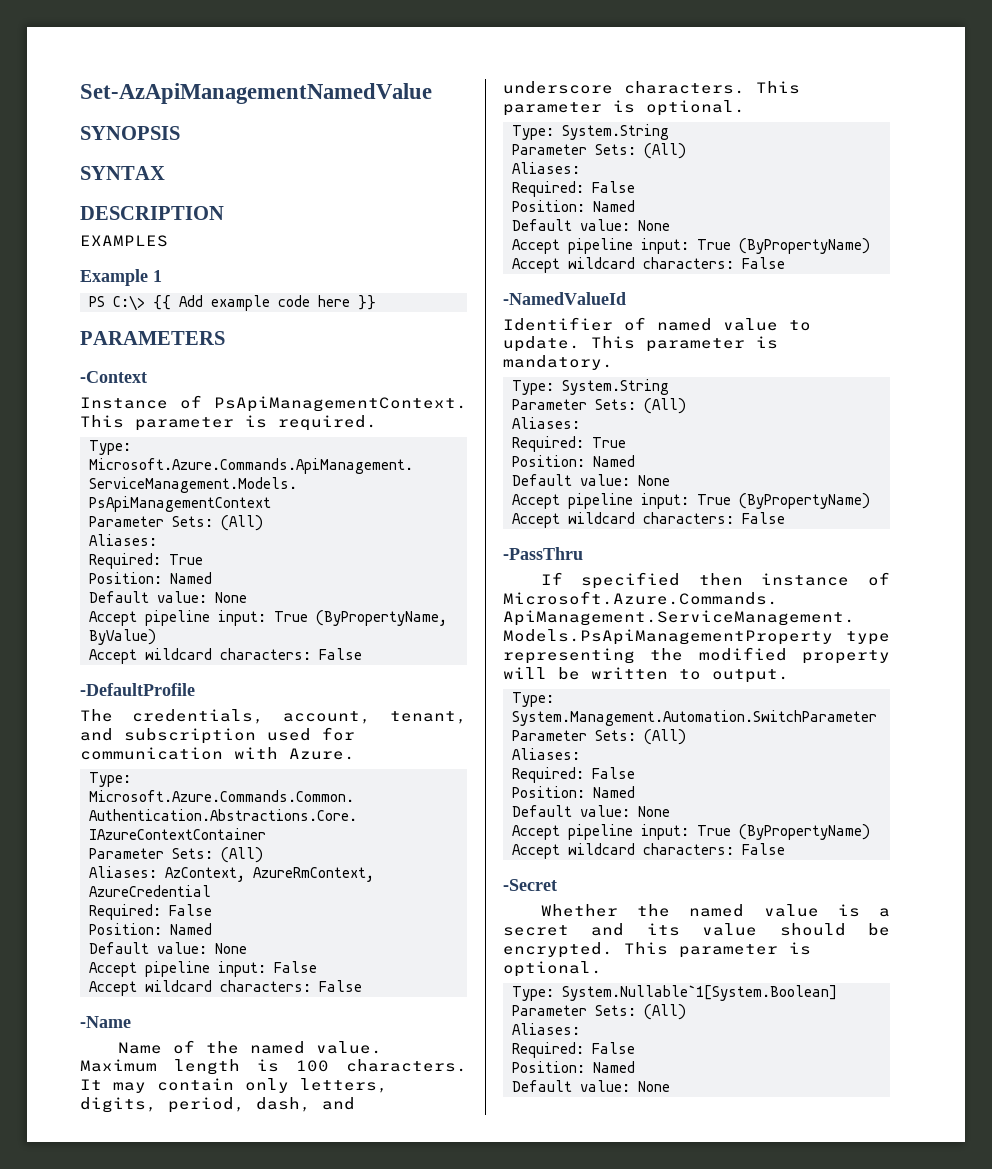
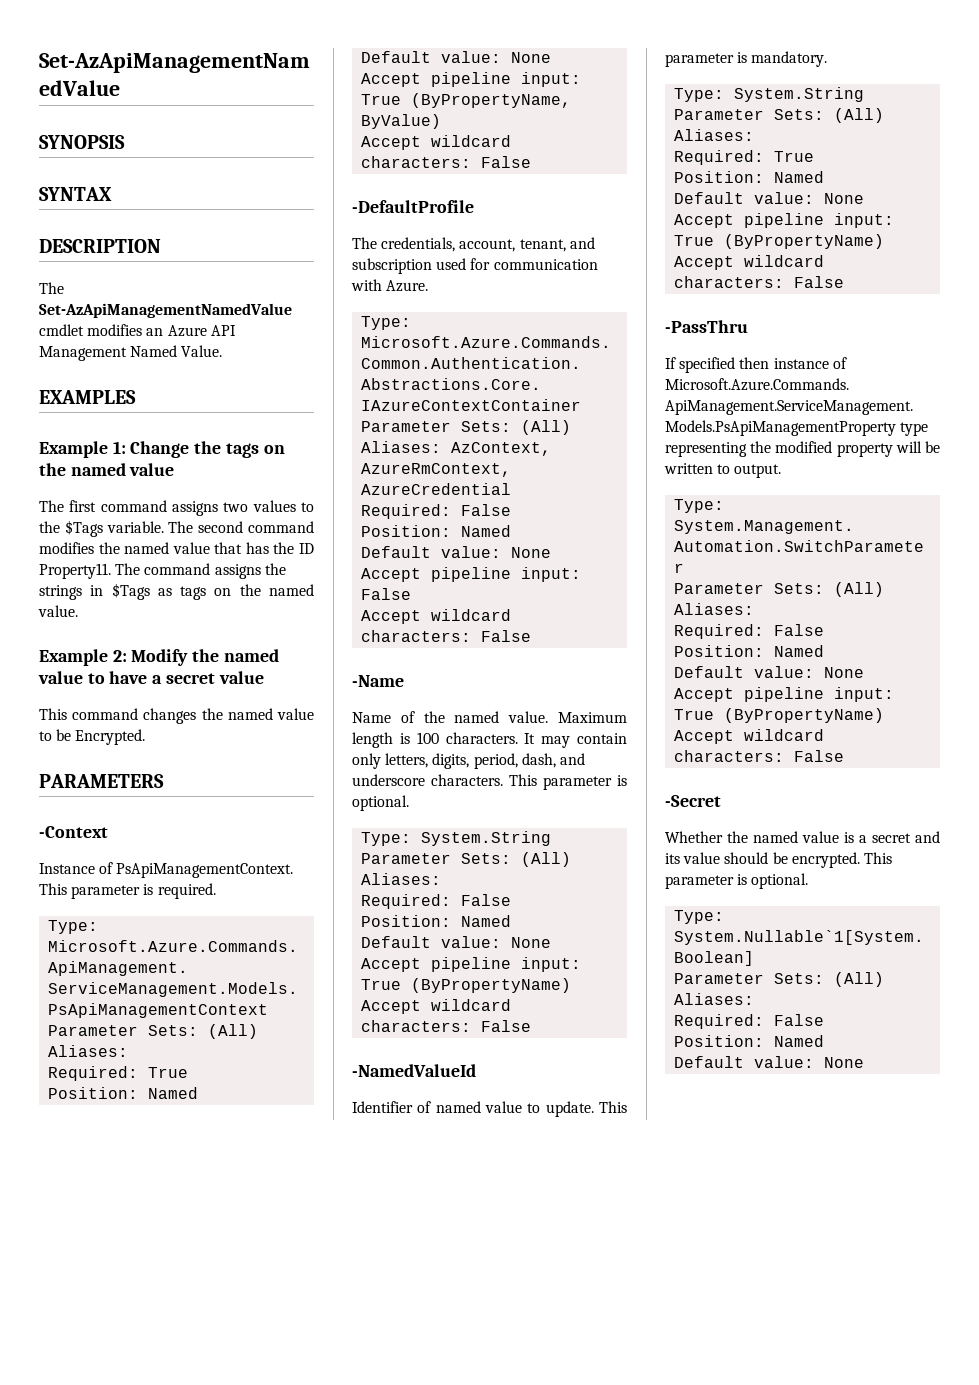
[80,235,168,247] [80,269,162,286] [89,295,376,311] EXAMPLES // Example 1 // PS C:\> {{ Add example code here }} -> [39,282,64,294] [39,303,292,318] [39,324,236,337] [39,345,223,361] [39,390,136,404] [39,441,285,458] [39,463,175,476] [39,500,314,516] [39,520,314,537] [39,542,314,554] [39,563,286,579] [39,583,314,600] [38,605,78,617] [39,649,279,666] [38,671,264,684] [39,708,314,724] [39,729,146,745] The Set-AzApiManagementNamedValue cmdlet modifies an Azure API Management Named Value. // EXAMPLES // Example 1: Change the tags on the named value // The first command assigns two values to the $Tags variable. The second command modifies the named value that has the ID Property11. The command assigns the strings in $Tags as tags on the named value. // Example 2: Modify the named value to have a secret value // This command changes the named value to be Encrypted.

